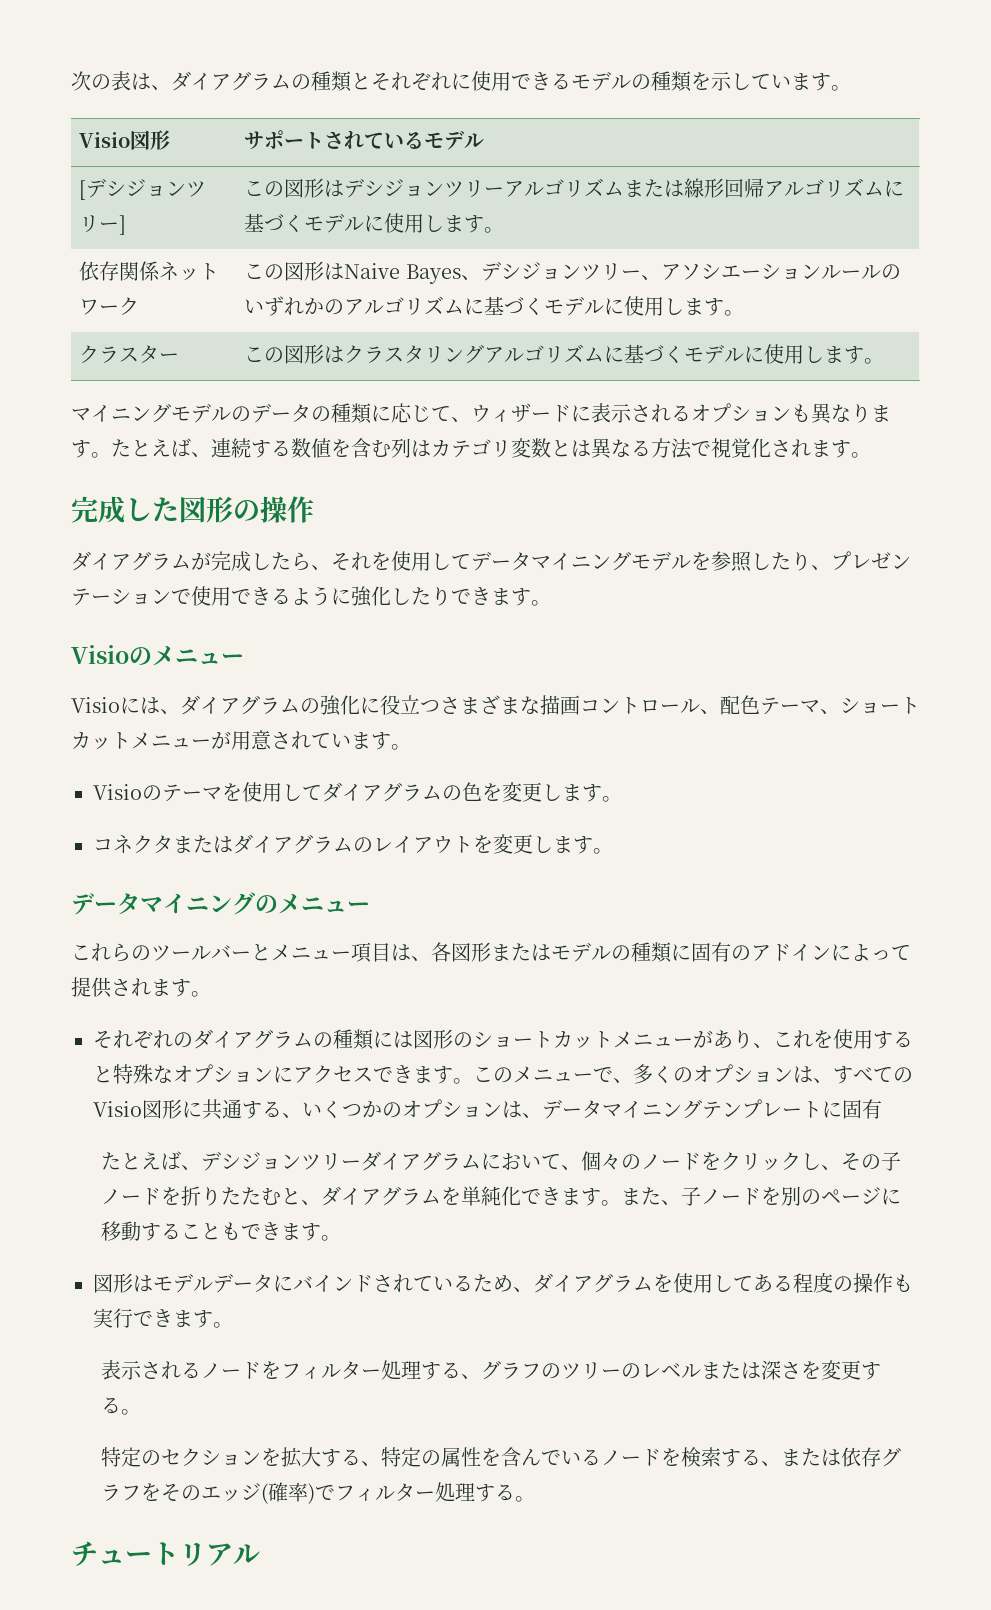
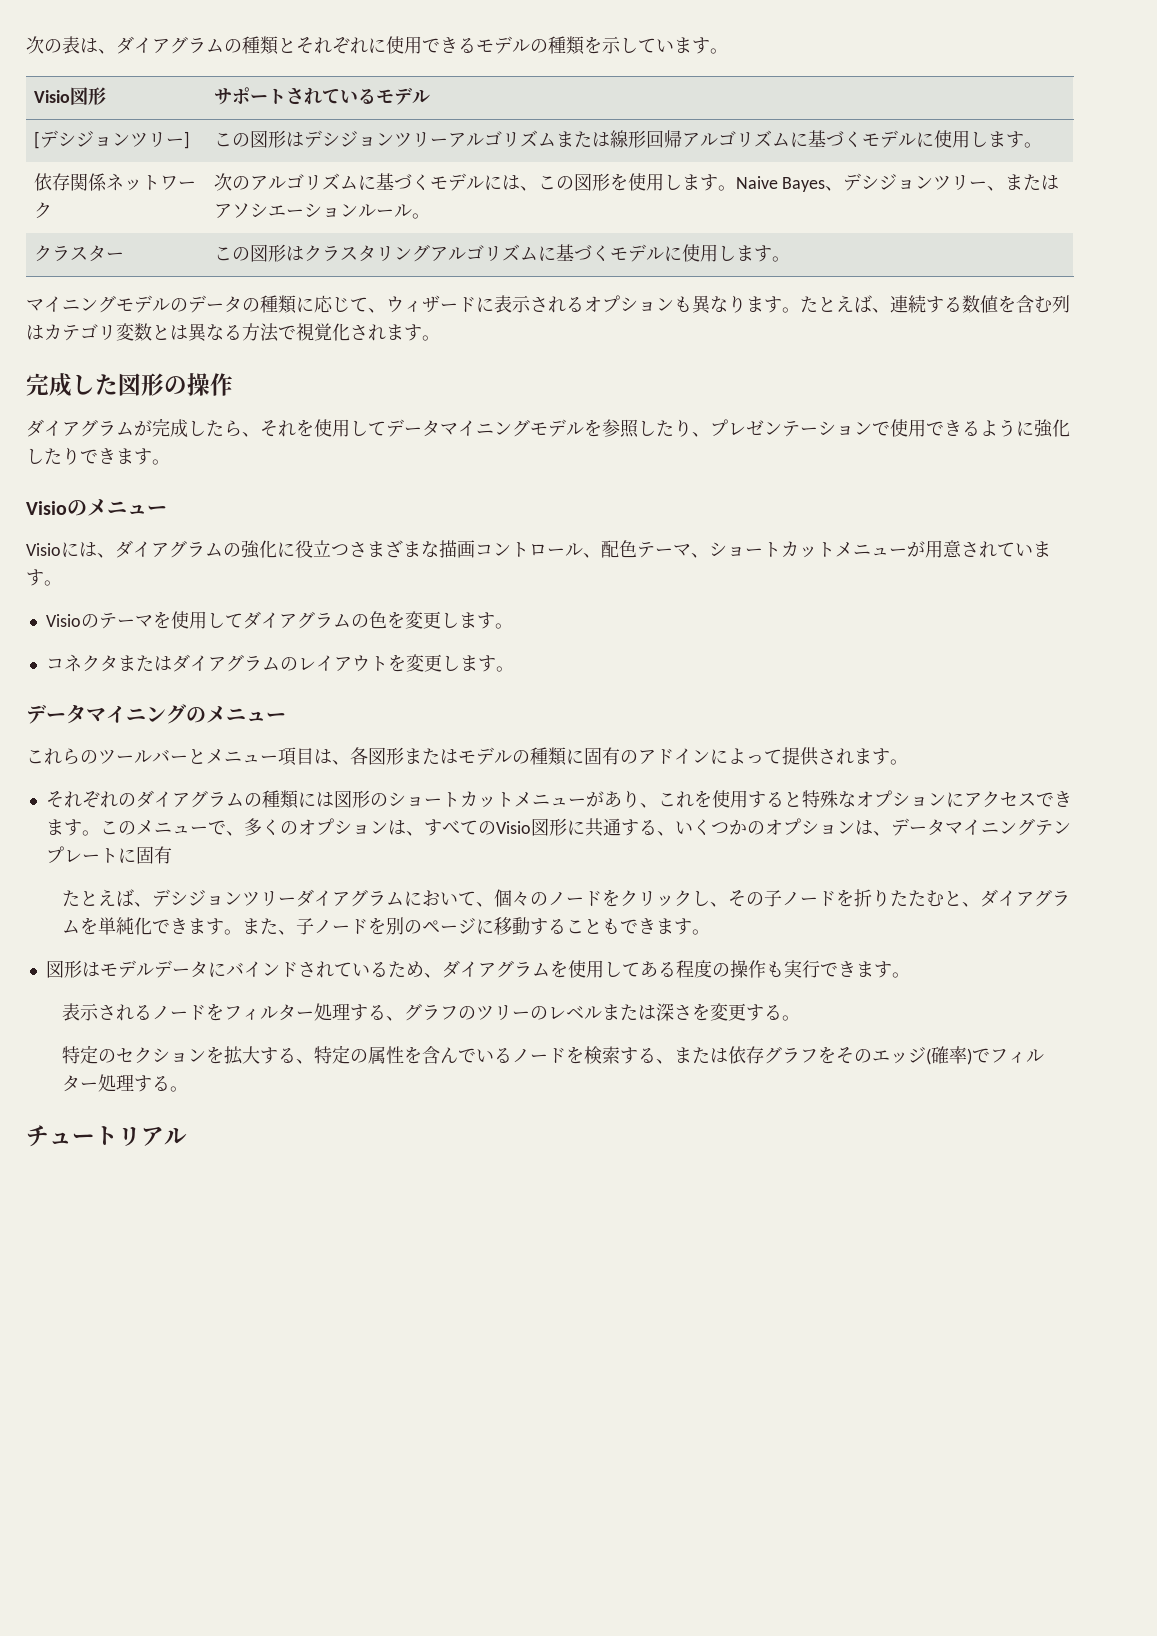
[244,261,901,284] [244,296,325,316] この図形はNaive Bayes、デシジョンツリー、アソシエーションルールのいずれか -> [213,173,232,191] 次
[624,296,745,316] 使用します。 -> [501,173,1060,192] [213,203,430,219] は、この図形を使用します。Naive Bayes、デシジョンツリー、またはアソシエーションルール。

